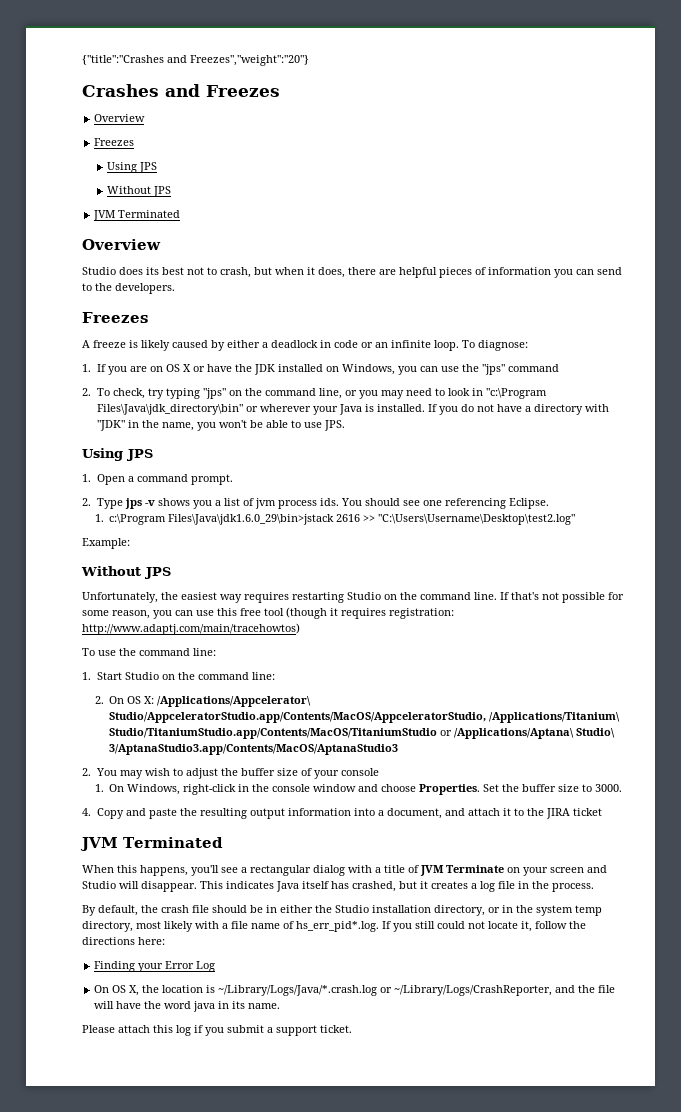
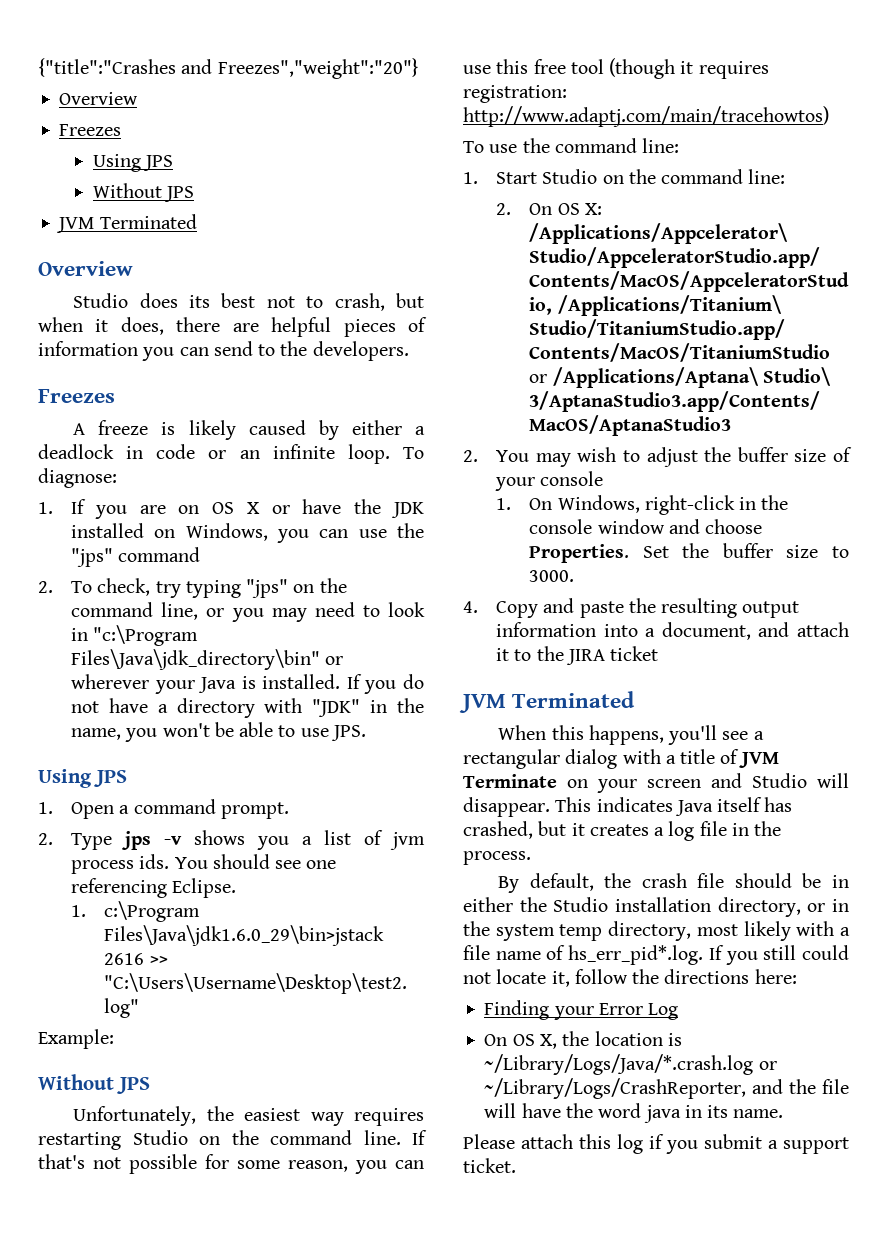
[82,84,280,97] // Crashes and Freezes -> (419, 68) none

